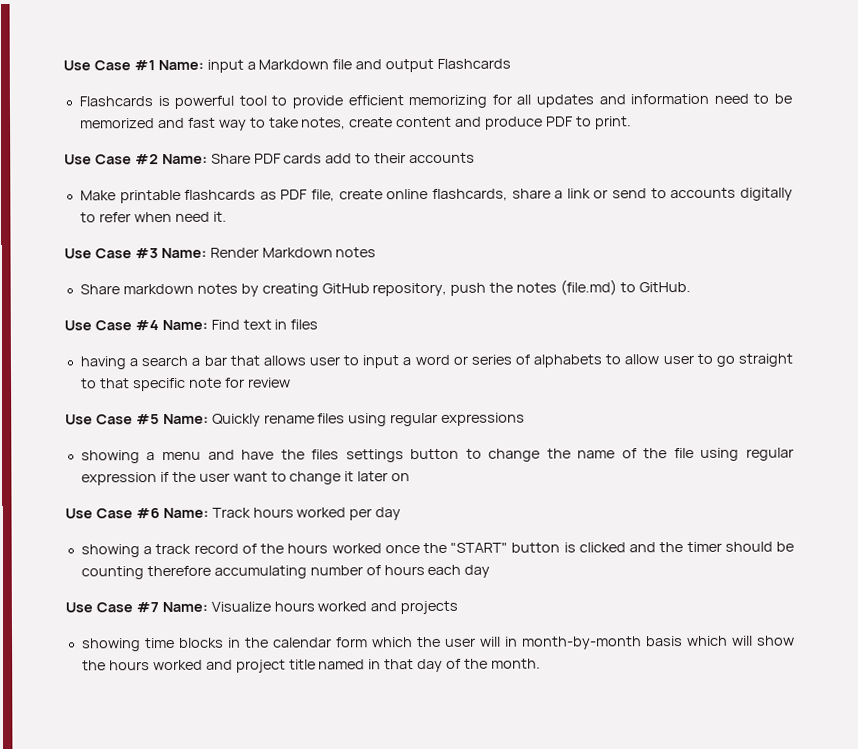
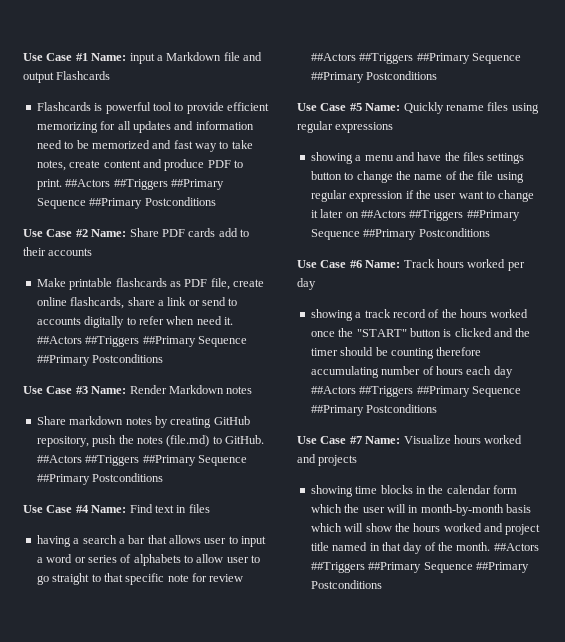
(632, 123) none -> [65,179,224,190] [36,197,216,209] ##Actors ##Triggers ##Primary Sequence ##Primary Postconditions
(227, 216) none -> [36,336,247,347] [36,354,164,366] ##Actors ##Triggers ##Primary Sequence ##Primary Postconditions
(691, 287) none -> [36,455,247,466] [36,473,164,485] ##Actors ##Triggers ##Primary Sequence ##Primary Postconditions
(291, 382) none -> [310,53,521,64] [310,71,438,83] ##Actors ##Triggers ##Primary Sequence ##Primary Postconditions
(411, 477) none -> [360,210,520,221] [310,228,490,240] ##Actors ##Triggers ##Primary Sequence ##Primary Postconditions
(491, 571) none -> [310,386,521,397] [310,404,438,416] ##Actors ##Triggers ##Primary Sequence ##Primary Postconditions
(541, 663) none -> [493,543,539,551] [310,562,529,573] [310,580,382,589] ##Actors ##Triggers ##Primary Sequence ##Primary Postconditions

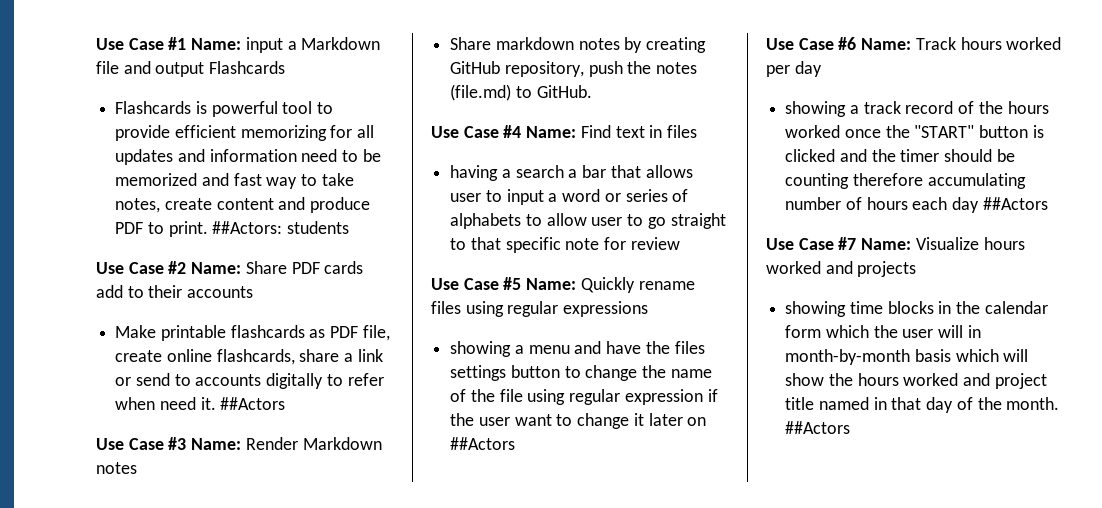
[65,179,224,190] [36,197,216,209] ##Actors ##Triggers ##Primary Sequence ##Primary Postconditions -> [212,221,350,234] ##Actors: students
[85,336,247,347] [36,354,164,366] ##Triggers ##Primary Sequence ##Primary Postconditions -> (286, 403) none
[36,455,247,466] [36,473,164,485] ##Actors ##Triggers ##Primary Sequence ##Primary Postconditions -> (592, 91) none
[310,53,521,64] [310,71,438,83] ##Actors ##Triggers ##Primary Sequence ##Primary Postconditions -> (680, 243) none
[409,210,520,221] [310,228,490,240] ##Triggers ##Primary Sequence ##Primary Postconditions -> (516, 443) none
[359,386,521,397] [310,404,438,416] ##Triggers ##Primary Sequence ##Primary Postconditions -> (1048, 203) none
[310,562,529,573] [310,580,382,589] ##Triggers ##Primary Sequence ##Primary Postconditions -> (851, 427) none

